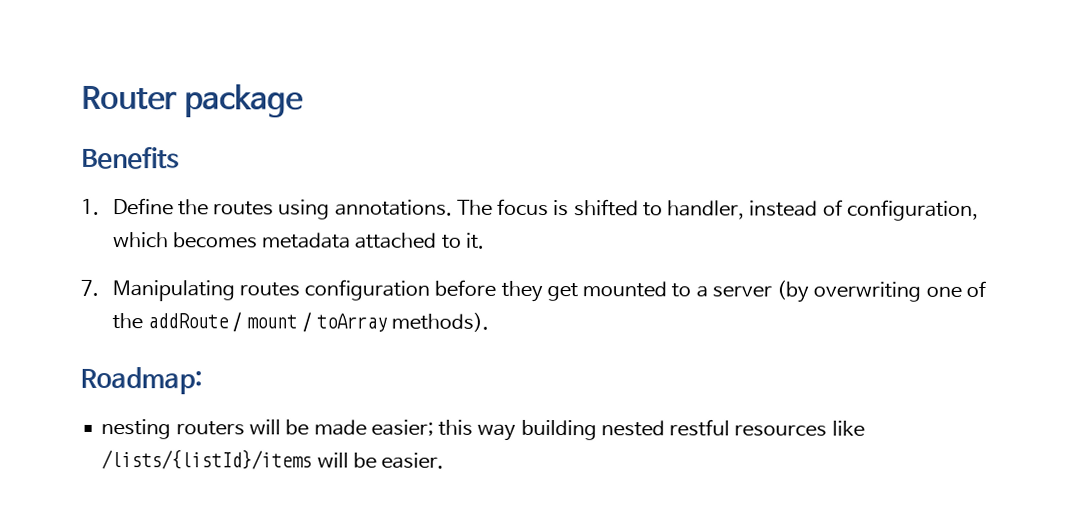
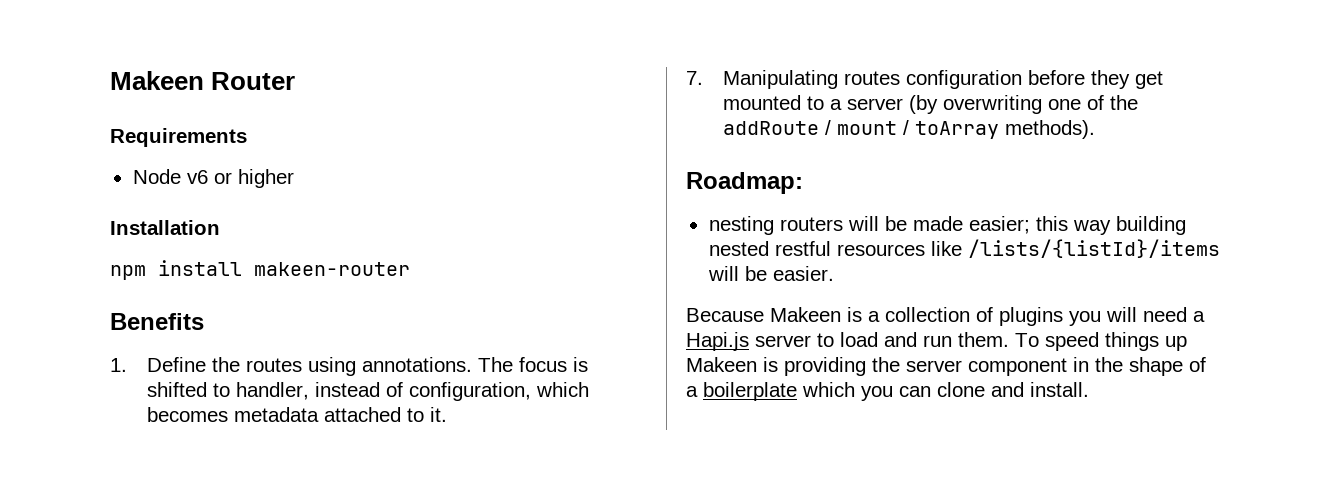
(81, 98) none -> [110,71,204,90] Makeen
[184,84,304,118] package -> [110,128,247,147] [132,169,294,188] [110,220,220,235] [110,260,410,280] // Requirements // Node v6 or higher // Installation // npm install makeen-router
(445, 460) none -> [686,307,1205,326] [686,332,1187,351] [686,357,1206,376] [686,382,1089,401] // Because Makeen is a collection of plugins you will need a Hapi.js server to load and run them. To speed things up Makeen is providing the server component in the shape of a boilerplate which you can clone and install.

